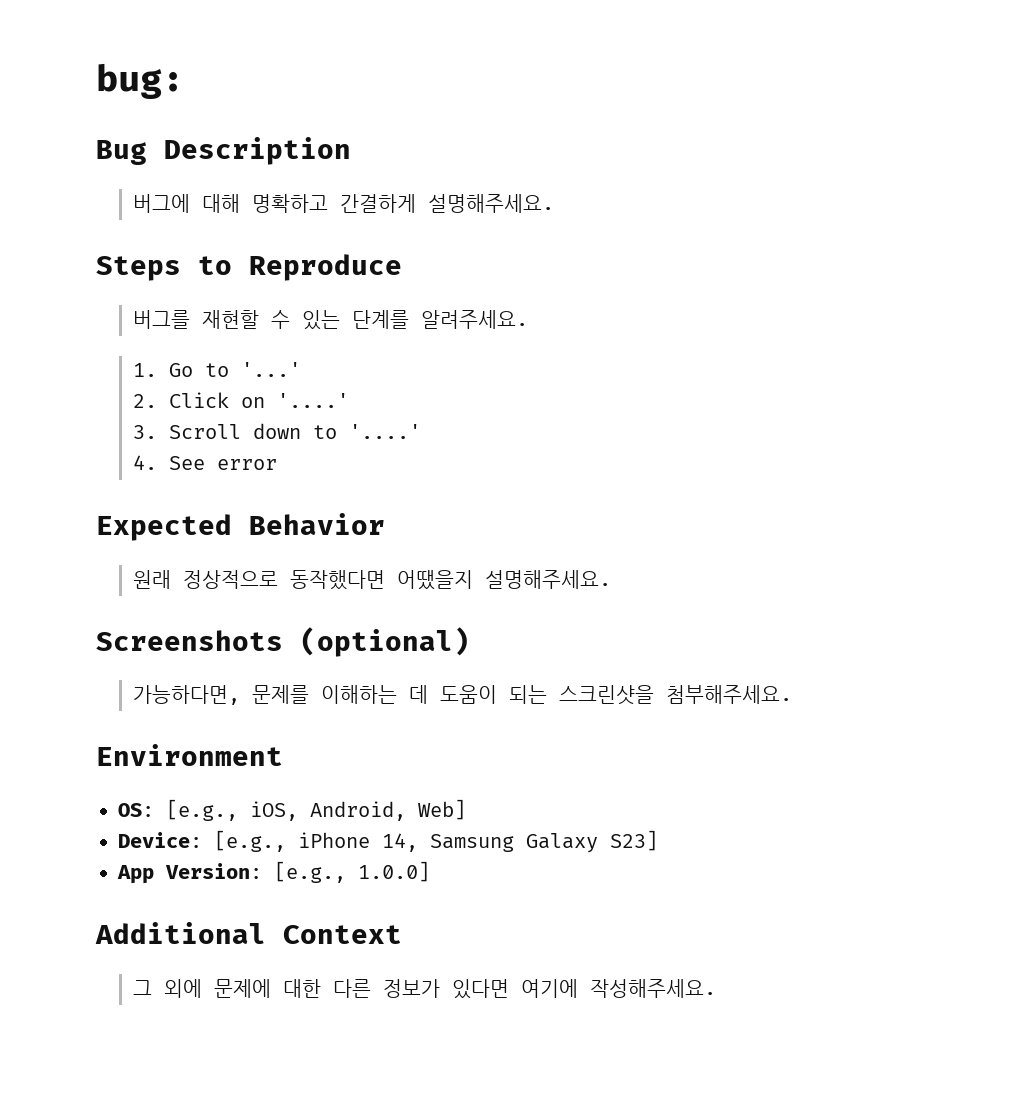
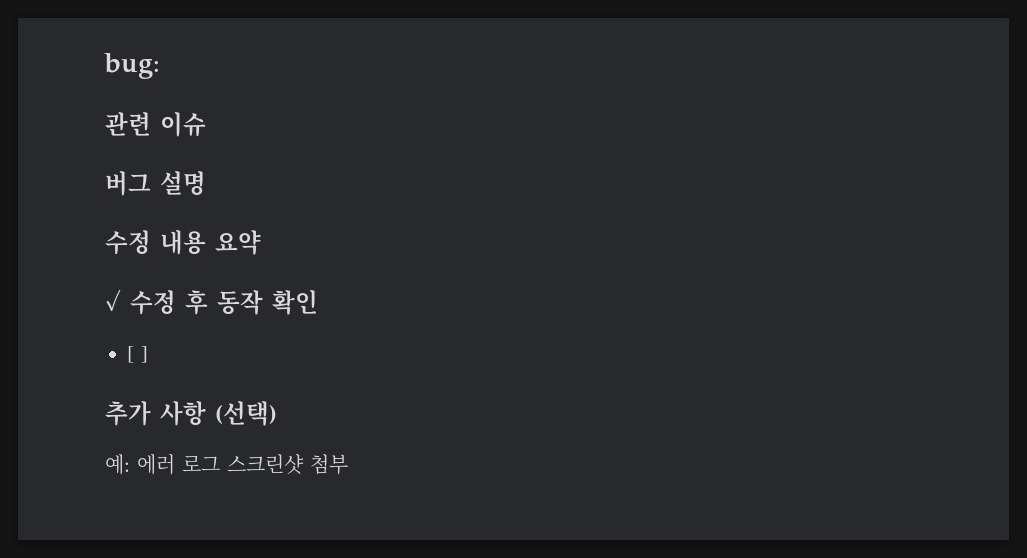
[96,137,351,165] [132,194,554,213] [96,254,402,281] [132,310,528,330] [132,362,302,377] [132,392,350,408] [132,423,422,439] [132,455,278,470] [96,513,385,541] [132,570,611,590] [96,627,470,657] [132,685,792,705] [96,744,283,766] [118,799,466,821] [118,830,658,853] [117,861,430,884] [95,922,402,944] [132,979,716,999] Bug Description // 버그에 대해 명확하고 간결하게 설명해주세요. // Steps to Reproduce // 버그를 재현할 수 있는 단계를 알려주세요. // 1. Go to '...' // 2. Click on '....' // 3. Scroll down to '....' // 4. See error // Expected Behavior // 원래 정상적으로 동작했다면 어땠을지 설명해주세요. // Screenshots (optional) // 가능하다면, 문제를 이해하는 데 도움이 되는 스크린샷을 첨부해주세요. // Environment // OS: [e.g., iOS, Android, Web] // Device: [e.g., iPhone 14, Samsung Galaxy S23] // App Version: [e.g., 1.0.0] // Additional Context // 그 외에 문제에 대한 다른 정보가 있다면 여기에 작성해주세요. -> [105,112,206,137] [105,171,206,196] [105,230,261,255] [105,289,318,315] [127,346,148,363] [105,401,277,426] [105,454,348,475] 관련 이슈 // 버그 설명 // 수정 내용 요약 // ✓ 수정 후 동작 확인 // [ ] // 추가 사항 (선택) // 예: 에러 로그 스크린샷 첨부

